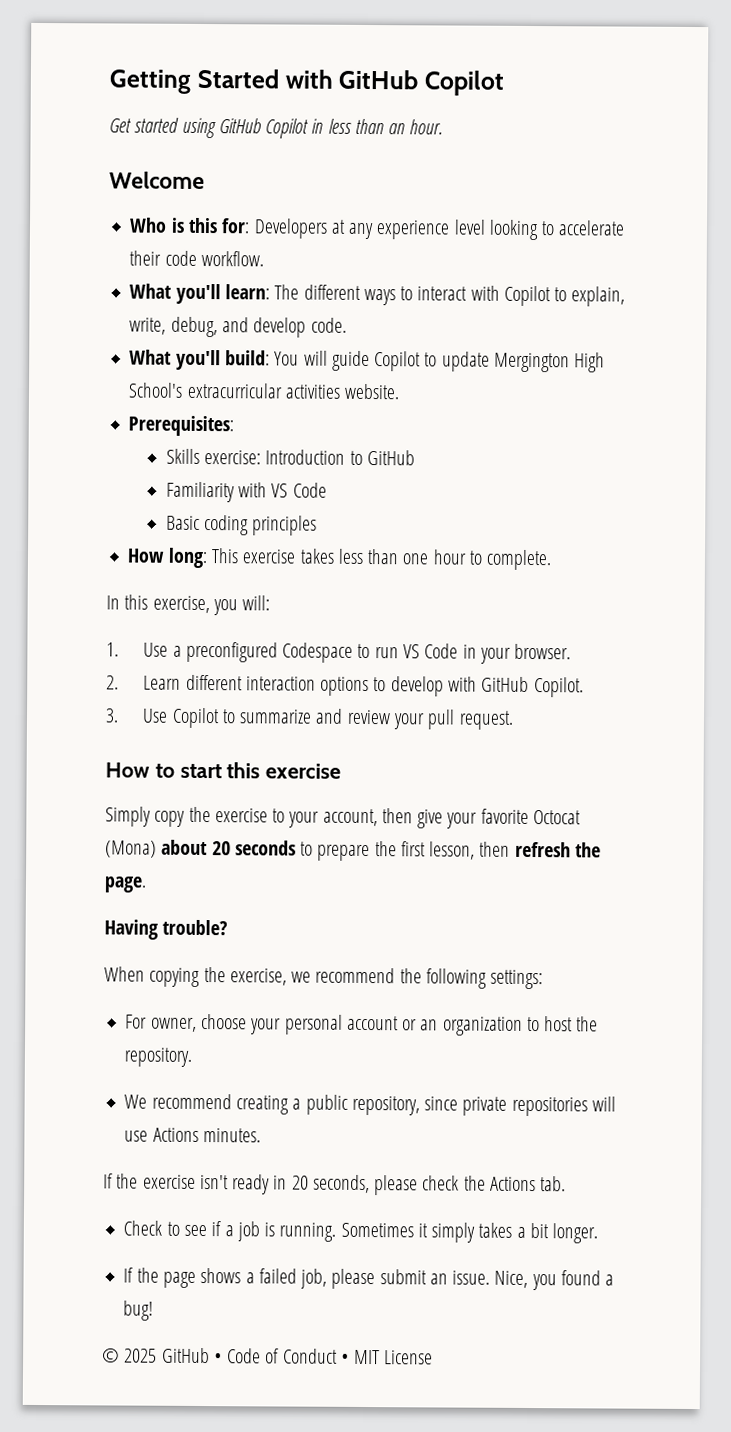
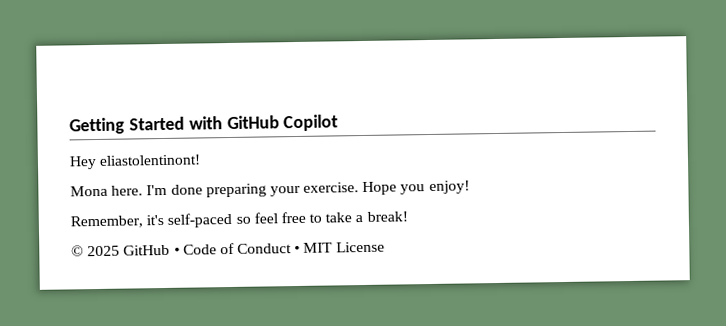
[109,117,444,139] [109,171,205,190] [129,217,626,241] [129,250,264,267] [129,283,626,307] [129,316,347,338] [129,349,606,373] [128,382,401,400] [128,415,235,437] [165,448,415,466] [165,481,327,503] [165,515,318,536] [127,547,553,571] [106,594,271,616] [106,641,572,664] [106,674,584,698] [105,707,514,730] [105,762,342,779] [105,806,581,829] [105,839,601,862] [104,876,147,893] [104,919,229,940] [104,966,544,990] [125,1013,599,1036] [124,1047,193,1067] [124,1093,616,1117] [124,1127,261,1143] [103,1173,567,1196] [123,1220,599,1244] [123,1267,615,1291] [123,1300,154,1321] Get started using GitHub Copilot in less than an hour. // Welcome // Who is this for: Developers at any experience level looking to accelerate their code workflow. // What you'll learn: The different ways to interact with Copilot to explain, write, debug, and develop code. // What you'll build: You will guide Copilot to update Mergington High School's extracurricular activities website. // Prerequisites: // Skills exercise: Introduction to GitHub // Familiarity with VS Code // Basic coding principles // How long: This exercise takes less than one hour to complete. // In this exercise, you will: // 1. Use a preconfigured Codespace to run VS Code in your browser. // 2. Learn different interaction options to develop with GitHub Copilot. // 3. Use Copilot to summarize and review your pull request. // How to start this exercise // Simply copy the exercise to your account, then give your favorite Octocat (Mona) about 20 seconds to prepare the first lesson, then refresh the page. // Having trouble? // When copying the exercise, we recommend the following settings: // For owner, choose your personal account or an organization to host the repository. // We recommend creating a public repository, since private repositories will use Actions minutes. // If the exercise isn't ready in 20 seconds, please check the Actions tab. // Check to see if a job is running. Sometimes it simply takes a bit longer. // If the page shows a failed job, please submit an issue. Nice, you found a bug! -> [69,154,202,170] [70,180,470,198] [70,211,408,229] Hey eliastolentinont! // Mona here. I'm done preparing your exercise. Hope you enjoy! // Remember, it's self-paced so feel free to take a break!

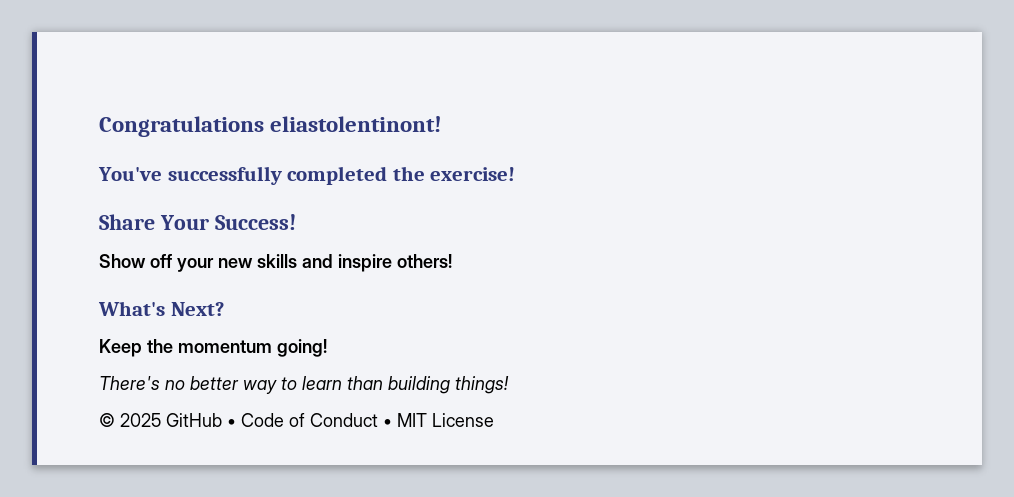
[69,114,339,135] [69,154,202,170] [70,180,470,198] [70,211,408,229] Getting Started with GitHub Copilot // Hey eliastolentinont! // Mona here. I'm done preparing your exercise. Hope you enjoy! // Remember, it's self-paced so feel free to take a break! -> [99,116,443,137] [98,166,516,185] [99,214,296,230] [99,254,452,272] [98,301,224,316] [99,339,327,357] [99,376,509,394] Congratulations eliastolentinont! // You've successfully completed the exercise! // Share Your Success! // Show off your new skills and inspire others! // What's Next? // Keep the momentum going! // There's no better way to learn than building things!

